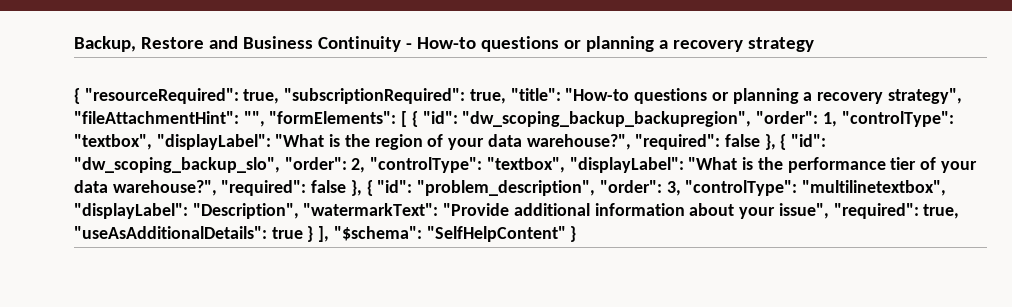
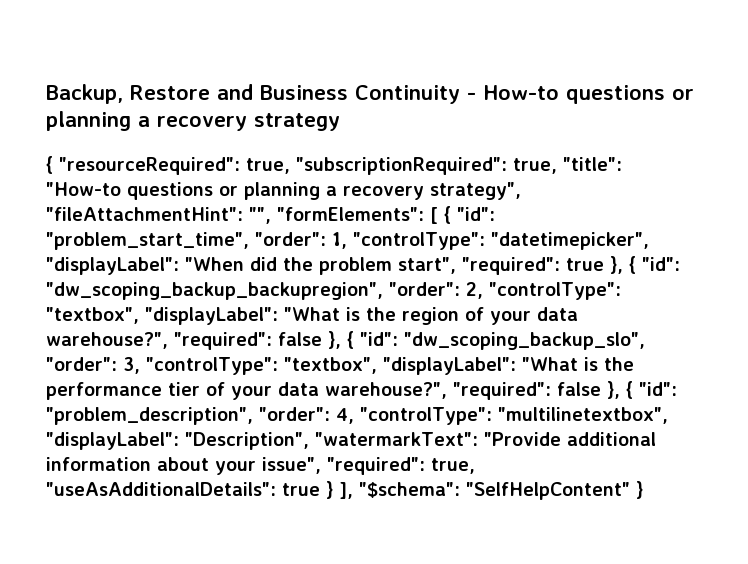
(458, 117) none -> [46,232,649,250] [46,256,680,275] "problem_start_time", "order": 1, "controlType": "datetimepicker", "displayLabel": "When did the problem start", "required": true }, { "id":
[822,112,837,127] 1, -> [466,282,483,299] 2,
[351,158,366,173] 2, -> [123,357,140,374] 3,
[666,181,681,196] 3, -> [336,408,354,424] 4,

